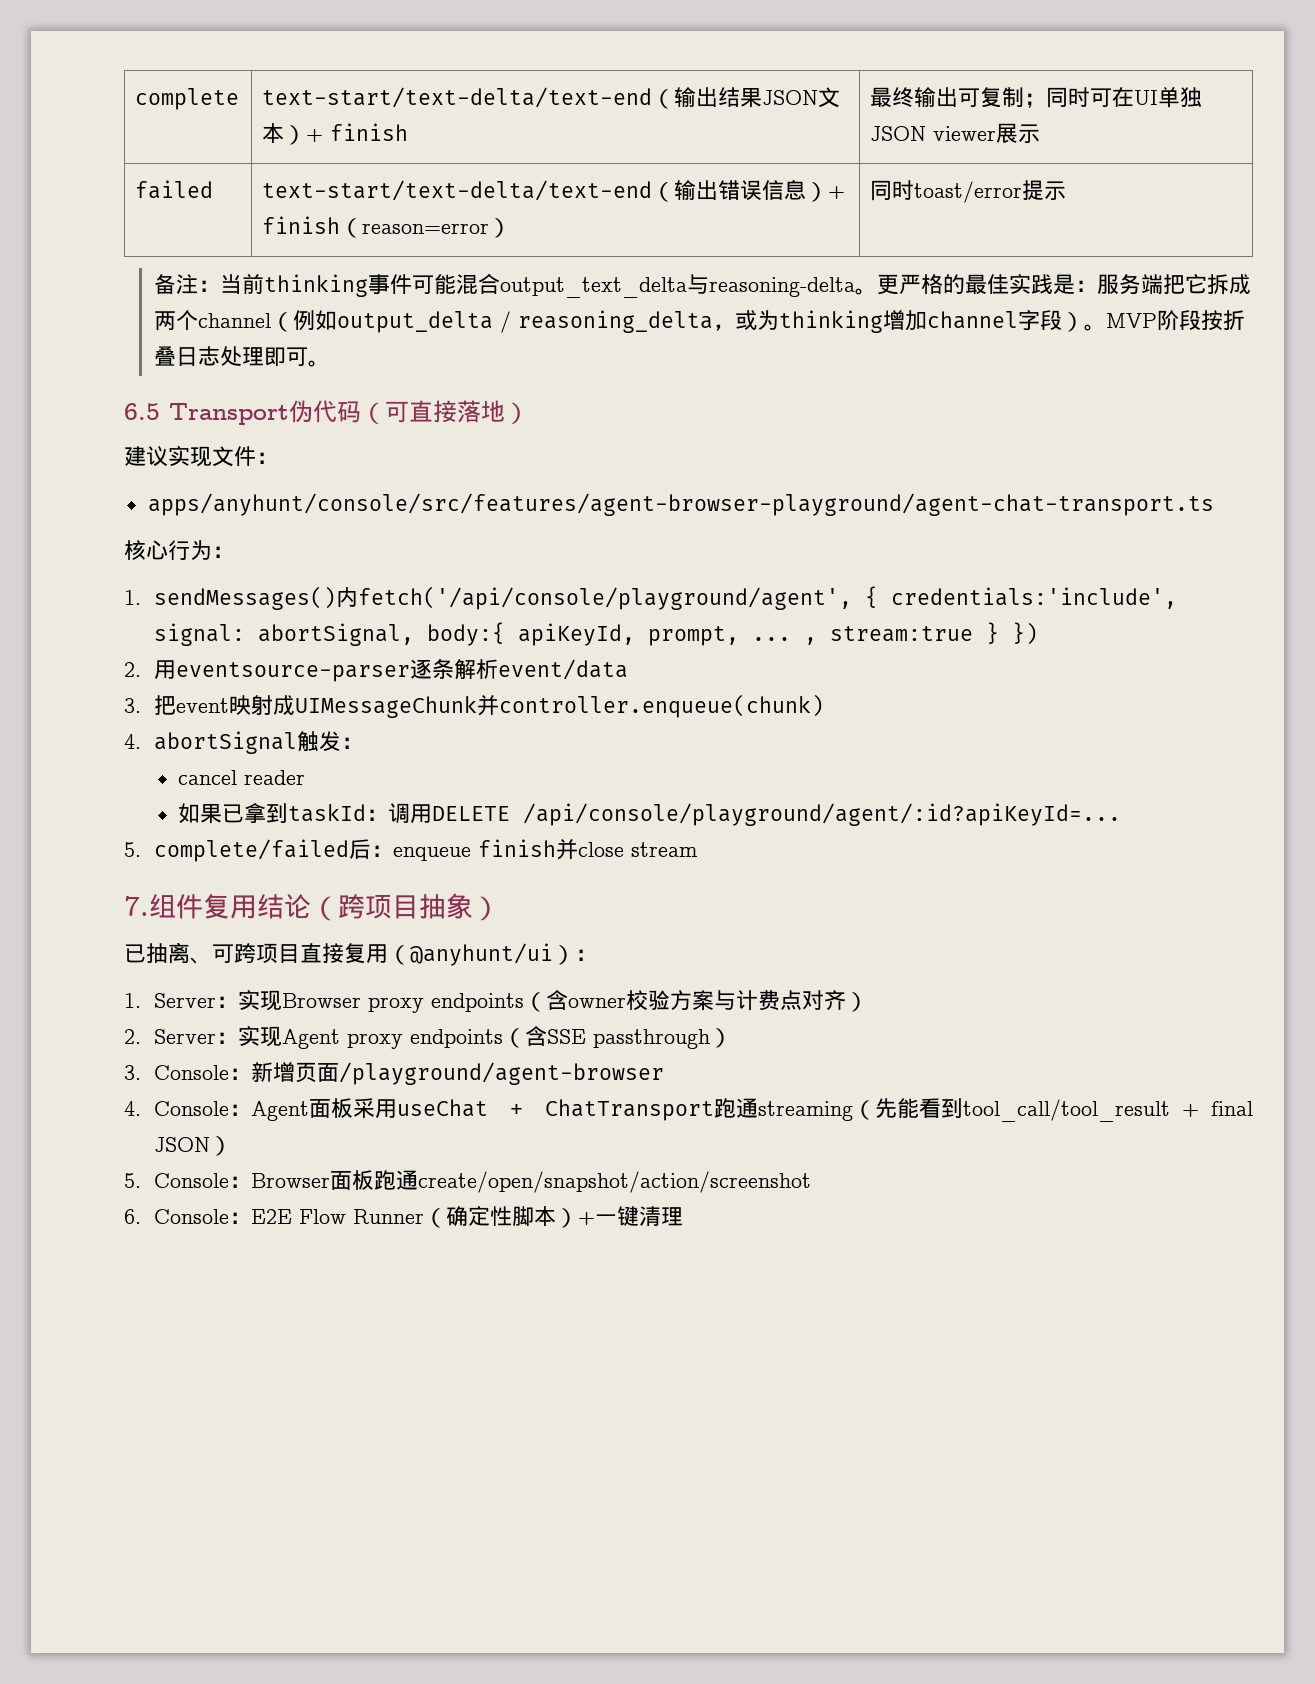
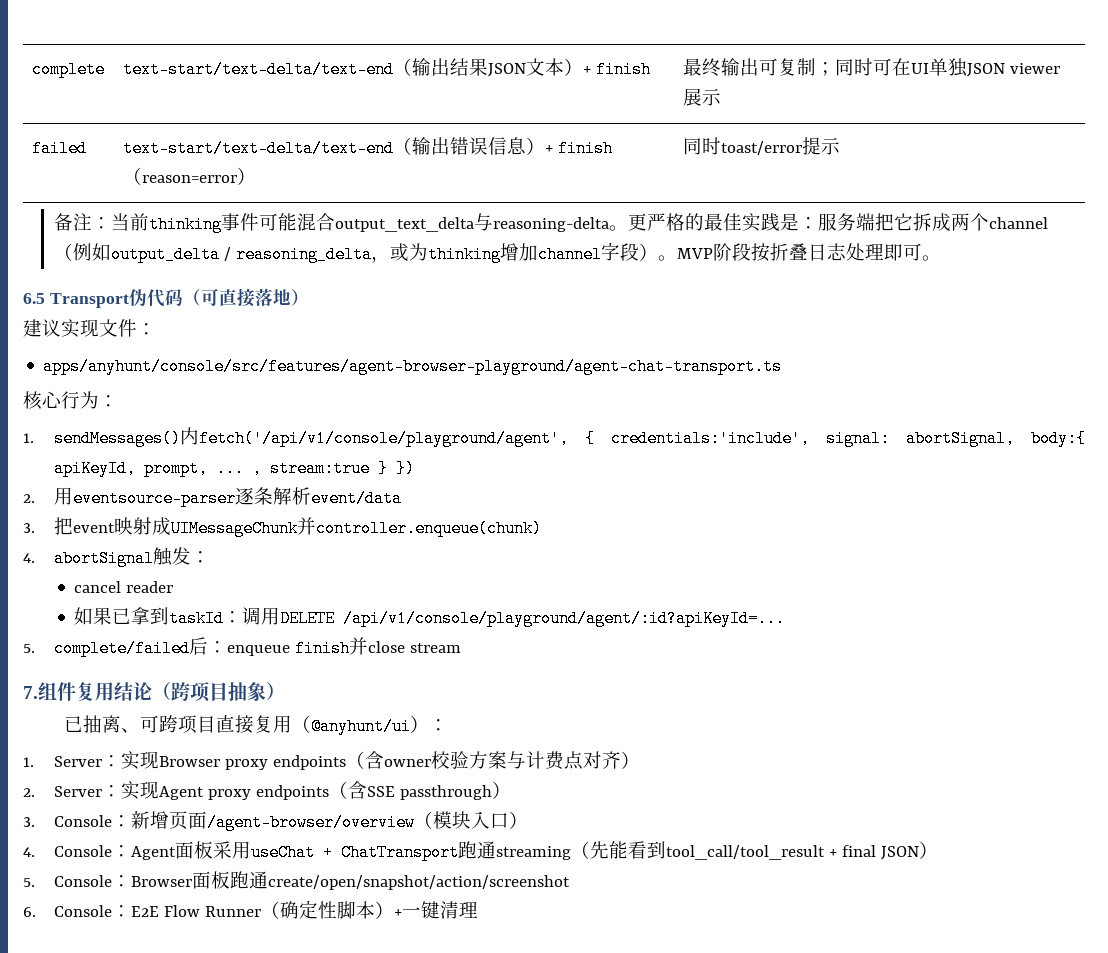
[358,586,853,610] fetch('/api/console/playground/agent', -> [198,430,569,447] fetch('/api/v1/console/playground/agent',
[522,803,1121,826] /api/console/playground/agent/:id?apiKeyId=... -> [343,610,786,627] /api/v1/console/playground/agent/:id?apiKeyId=...
[339,1062,665,1085] /playground/agent-browser -> [206,811,528,831] /agent-browser/overview（模块入口）

